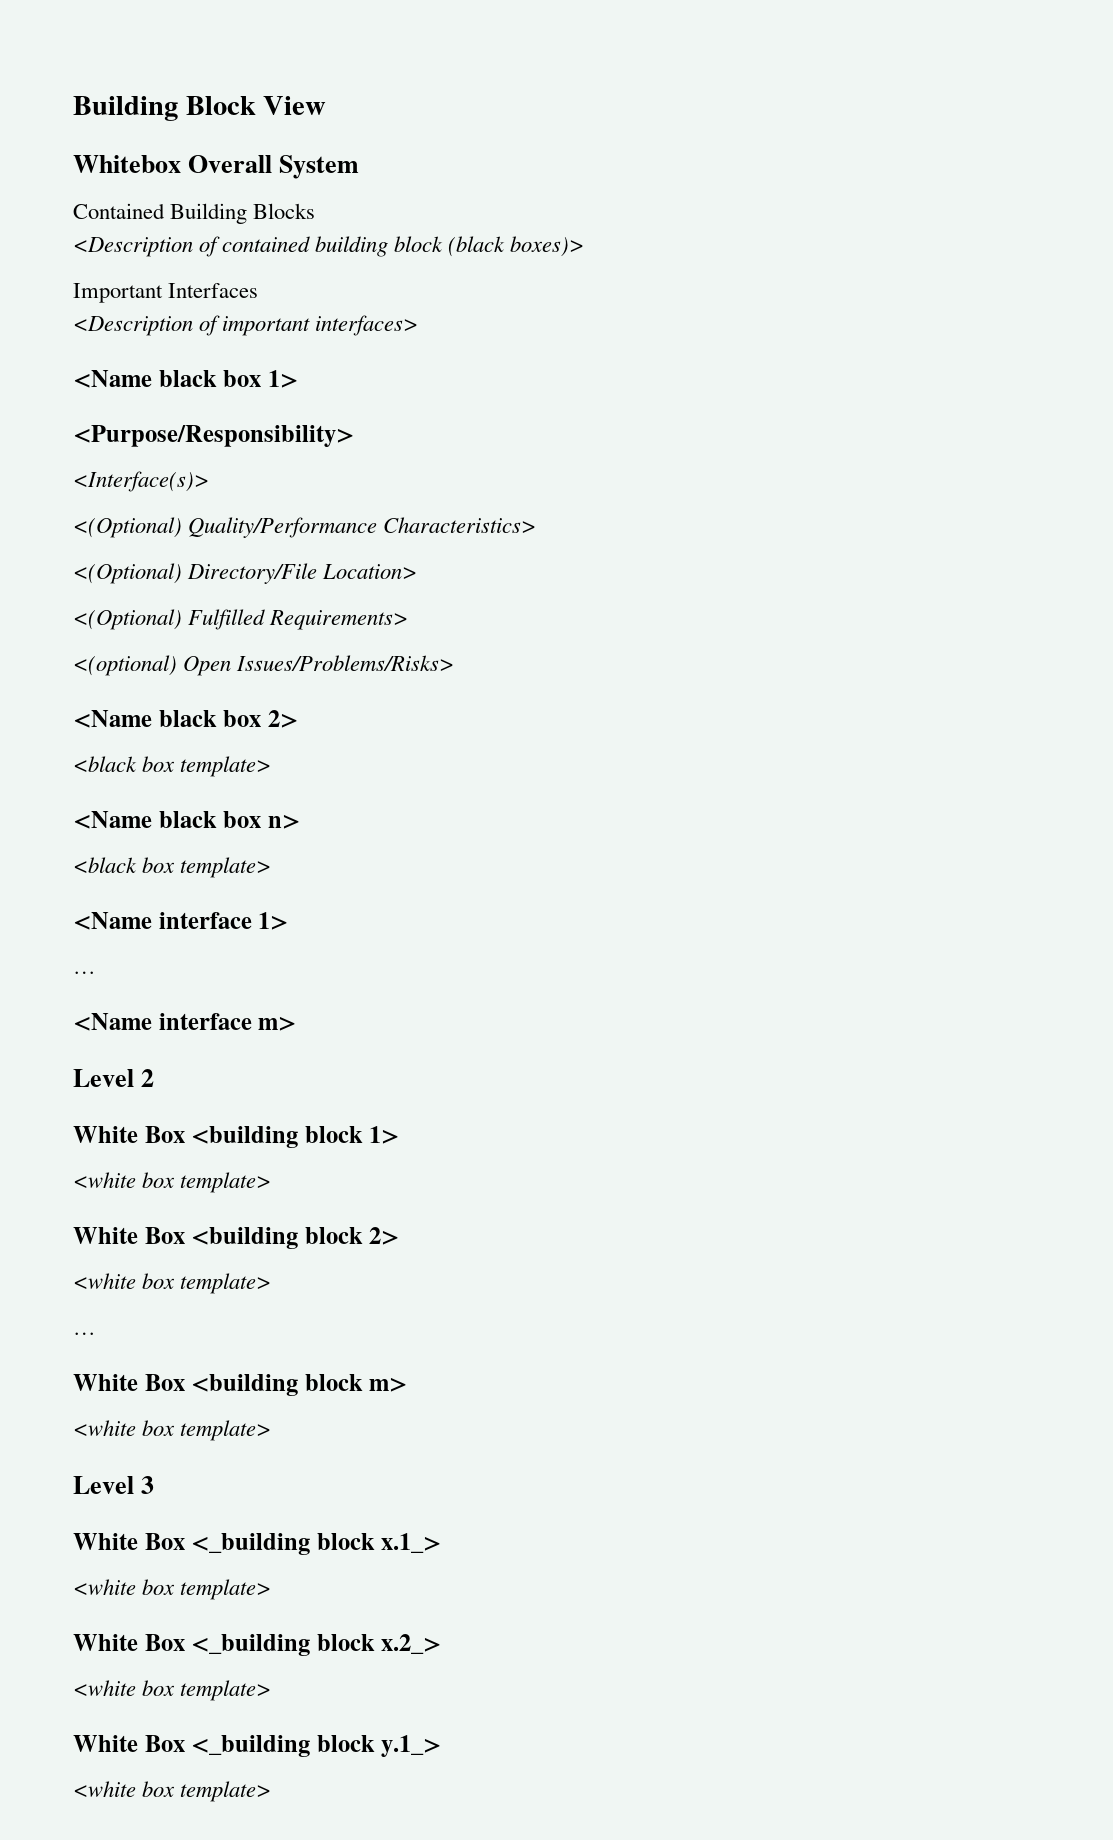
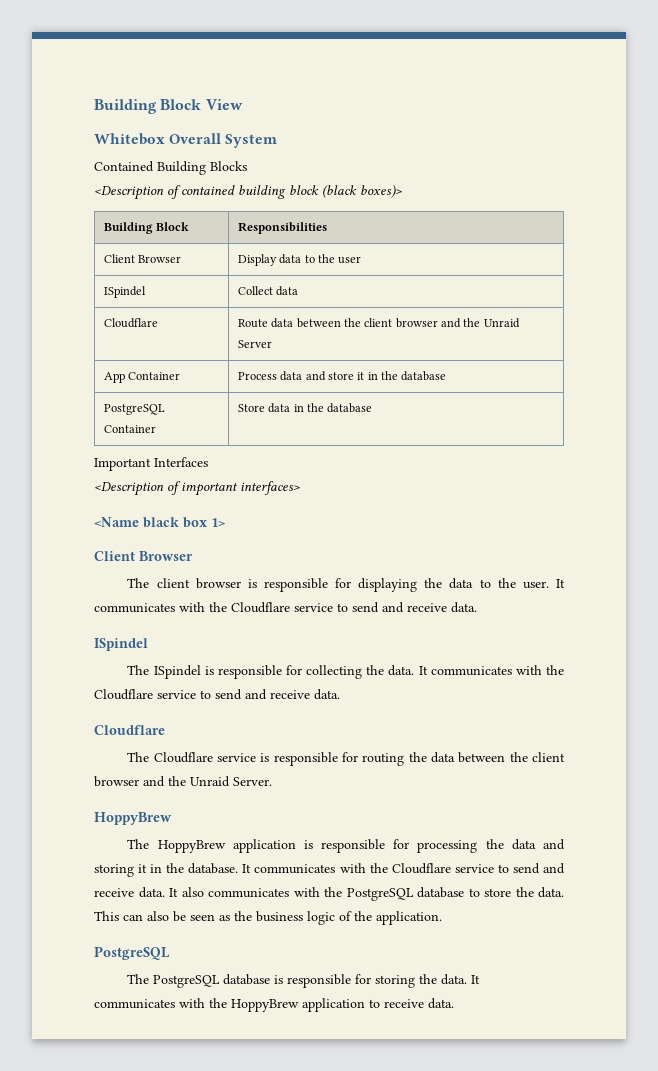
(585, 246) none -> [103,222,190,234] [237,222,327,234] [103,254,182,263] [237,254,362,266] [103,286,146,298] [237,286,299,296] [103,318,158,328] [237,318,520,328] [237,340,272,348] [103,372,181,383] [237,371,447,381] [103,404,165,415] [103,425,156,433] [237,403,373,413] // Building Block | Responsibilities // Client Browser | Display data to the user // ISpindel | Collect data // Cloudflare | Route data between the client browser and the Unraid Server // App Container | Process data and store it in the database // PostgreSQL Container | Store data in the database
[73,425,354,447] [73,471,209,492] [73,517,537,538] [73,563,418,584] [73,609,409,630] [73,655,455,676] [73,710,298,728] [73,756,272,777] [73,811,300,829] [73,857,272,878] [73,912,289,930] [73,971,96,974] [73,1013,297,1031] [73,1069,155,1087] [73,1126,400,1148] [73,1172,272,1193] [73,1227,400,1249] [73,1273,272,1294] [73,1332,96,1335] [73,1374,408,1396] [73,1420,272,1441] [73,1476,155,1494] [73,1533,442,1555] [73,1579,272,1600] [73,1634,442,1656] [73,1680,272,1701] [73,1735,442,1757] [73,1781,272,1802] <Purpose/Responsibility> // <Interface(s)> // <(Optional) Quality/Performance Characteristics> // <(Optional) Directory/File Location> // <(Optional) Fulfilled Requirements> // <(optional) Open Issues/Problems/Risks> // <Name black box 2> // <black box template> // <Name black box n> // <black box template> // <Name interface 1> // … // <Name interface m> // Level 2 // White Box <building block 1> // <white box template> // White Box <building block 2> // <white box template> // … // White Box <building block m> // <white box template> // Level 3 // White Box <_building block x.1_> // <white box template> // White Box <_building block x.2_> // <white box template> // White Box <_building block y.1_> // <white box template> -> [94,551,193,561] [127,578,565,592] [94,602,477,613] [94,638,148,651] [127,665,564,679] [94,689,340,700] [94,725,165,735] [127,752,565,766] [94,776,272,787] [94,812,172,825] [127,839,565,853] [94,863,566,877] [94,887,564,901] [94,911,442,925] [94,946,170,960] [127,974,481,988] [94,998,454,1012] Client Browser // The client browser is responsible for displaying the data to the user. It communicates with the Cloudflare service to send and receive data. // ISpindel // The ISpindel is responsible for collecting the data. It communicates with the Cloudflare service to send and receive data. // Cloudflare // The Cloudflare service is responsible for routing the data between the client browser and the Unraid Server. // HoppyBrew // The HoppyBrew application is responsible for processing the data and storing it in the database. It communicates with the Cloudflare service to send and receive data. It also communicates with the PostgreSQL database to store the data. This can also be seen as the business logic of the application. // PostgreSQL // The PostgreSQL database is responsible for storing the data. It communicates with the HoppyBrew application to receive data.

